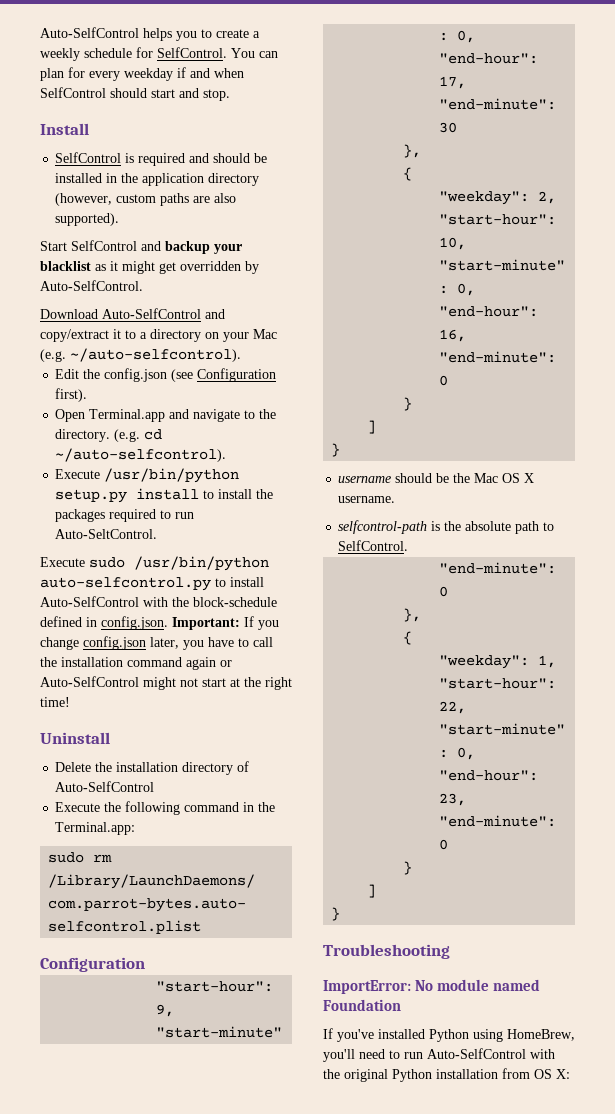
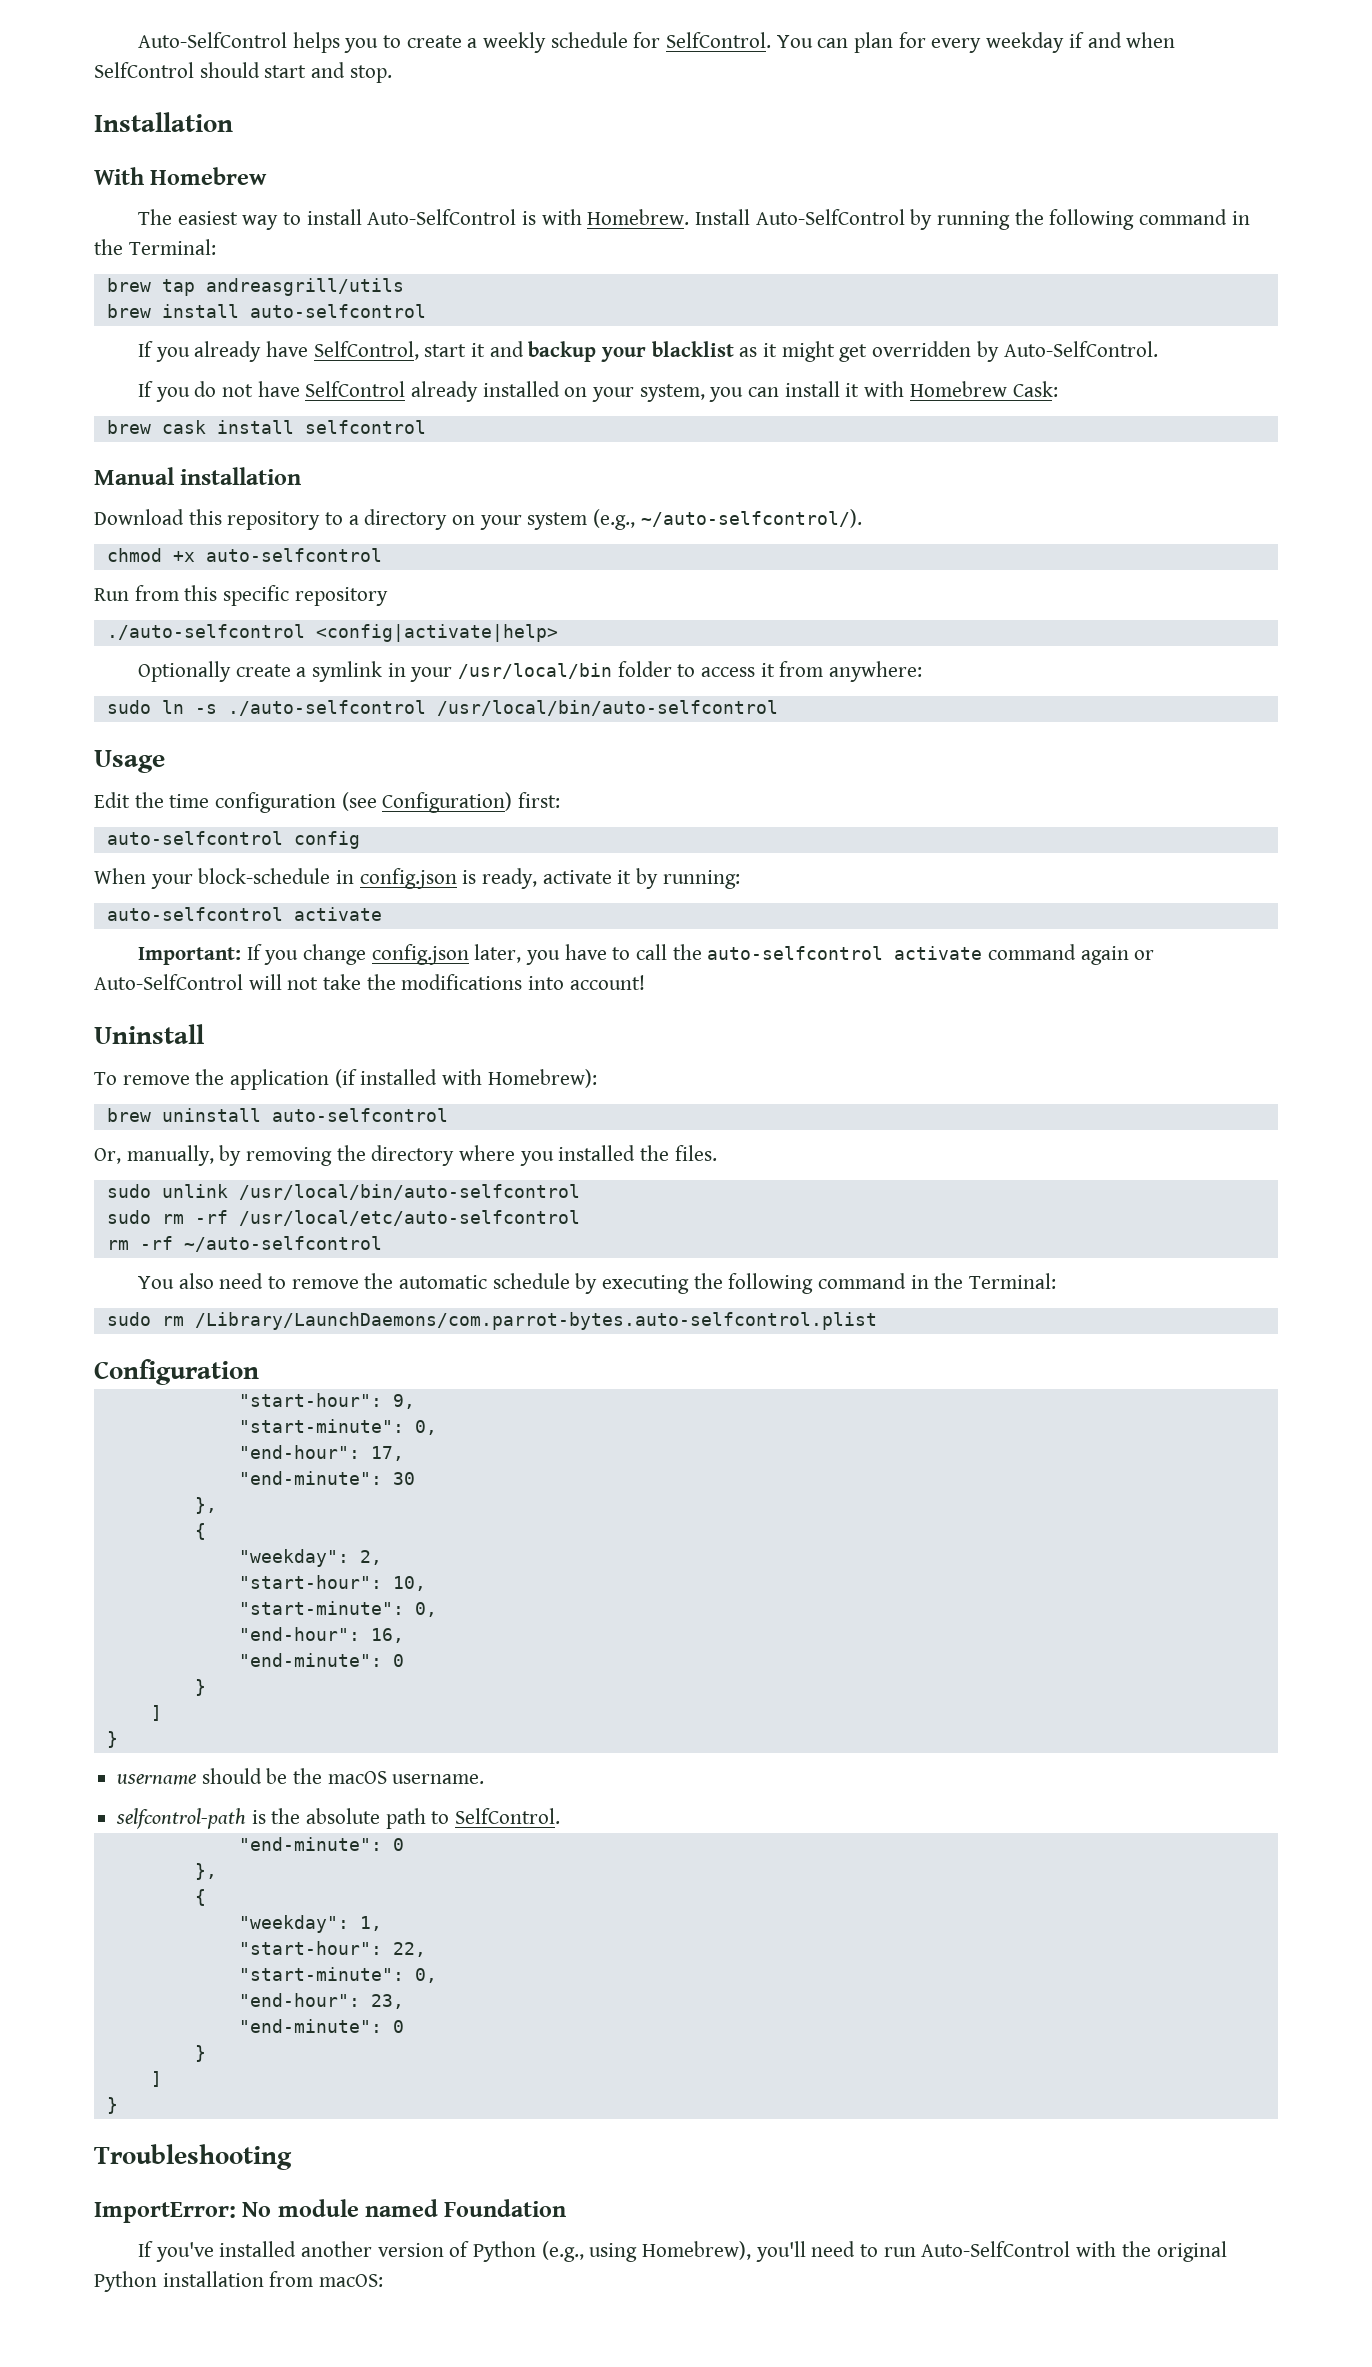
[40,123,89,135] [55,152,268,166] [55,173,260,186] [55,193,237,206] [55,213,120,226] [40,240,137,251] Install // SelfControl is required and should be installed in the application directory (however, custom paths are also supported). // Start SelfControl -> [94,112,233,132] [94,167,268,185] [138,209,1250,230] [94,239,216,255] [106,278,404,296] [106,304,426,318] [138,341,486,362] Installation // With Homebrew // The easiest way to install Auto-SelfControl is with Homebrew. Install Auto-SelfControl by running the following command in the Terminal: // brew tap andreasgrill/utils // brew install auto-selfcontrol // If you already have SelfControl, start it
[40,308,225,319] [40,329,121,342] Download Auto-SelfControl and copy/extract it -> [138,381,1058,402] [106,420,426,434] [94,467,302,485] [94,509,321,530] If you do not have SelfControl already installed on your system, you can install it with Homebrew Cask: // brew cask install selfcontrol // Manual installation // Download this repository
[253,329,277,339] [40,348,241,362] [55,368,277,382] [55,388,88,402] [55,409,277,422] [55,429,163,442] [55,448,227,462] [55,468,240,483] [55,488,274,503] [55,509,195,522] [55,529,158,539] [40,556,269,571] [40,577,264,591] [40,596,277,607] [40,616,168,630] Mac (e.g. ~/auto-selfcontrol). // Edit the config.json (see Configuration first). // Open Terminal.app and navigate to the directory. (e.g. cd ~/auto-selfcontrol). // Execute /usr/bin/python setup.py install to install the packages required to run Auto-SeltControl. // Execute sudo /usr/bin/python auto-selfcontrol.py to install Auto-SelfControl with the block-schedule defined in config.json. -> [527,509,862,530] [106,548,382,562] [94,585,388,606] [106,624,558,642] [138,661,923,682] [106,700,778,716] [94,750,165,773] [94,792,561,813] [106,831,360,849] [94,868,740,889] [106,907,382,921] system (e.g., ~/auto-selfcontrol/). // chmod +x auto-selfcontrol // Run from this specific repository // ./auto-selfcontrol <config|activate|help> // Optionally create a symlink in your /usr/local/bin folder to access it from anywhere: // sudo ln -s ./auto-selfcontrol /usr/local/bin/auto-selfcontrol // Usage // Edit the time configuration (see Configuration) first: // auto-selfcontrol config // When your block-schedule in config.json is ready, activate it by running: // auto-selfcontrol activate //
[61,657,123,667] installation -> [707,946,983,960] auto-selfcontrol activate
[143,677,292,690] [40,697,70,707] [40,732,110,744] [55,761,250,775] [55,781,155,792] [55,801,276,815] [55,822,136,835] might not start at the right time! // Uninstall // Delete the installation directory of Auto-SelfControl // Execute the following command in the Terminal.app: -> [248,974,645,990] [94,1024,204,1044] [94,1069,597,1090] [106,1108,448,1122] [94,1145,717,1166] [106,1184,580,1200] [106,1210,580,1226] [106,1236,382,1252] [138,1273,1057,1294] will not take the modifications into account! // Uninstall // To remove the application (if installed with Homebrew): // brew uninstall auto-selfcontrol // Or, manually, by removing the directory where you installed the files. // sudo unlink /usr/local/bin/auto-selfcontrol // sudo rm -rf /usr/local/etc/auto-selfcontrol // rm -rf ~/auto-selfcontrol // You also need to remove the automatic schedule by executing the following command in the Terminal:
[474,473,535,483] Mac OS X -> [327,1771,387,1784] macOS
[429,1029,575,1042] Python using HomeBrew, -> [301,2241,752,2262] another version of Python (e.g., using Homebrew),
[534,1069,570,1079] OS X: -> [319,2274,384,2287] macOS:

